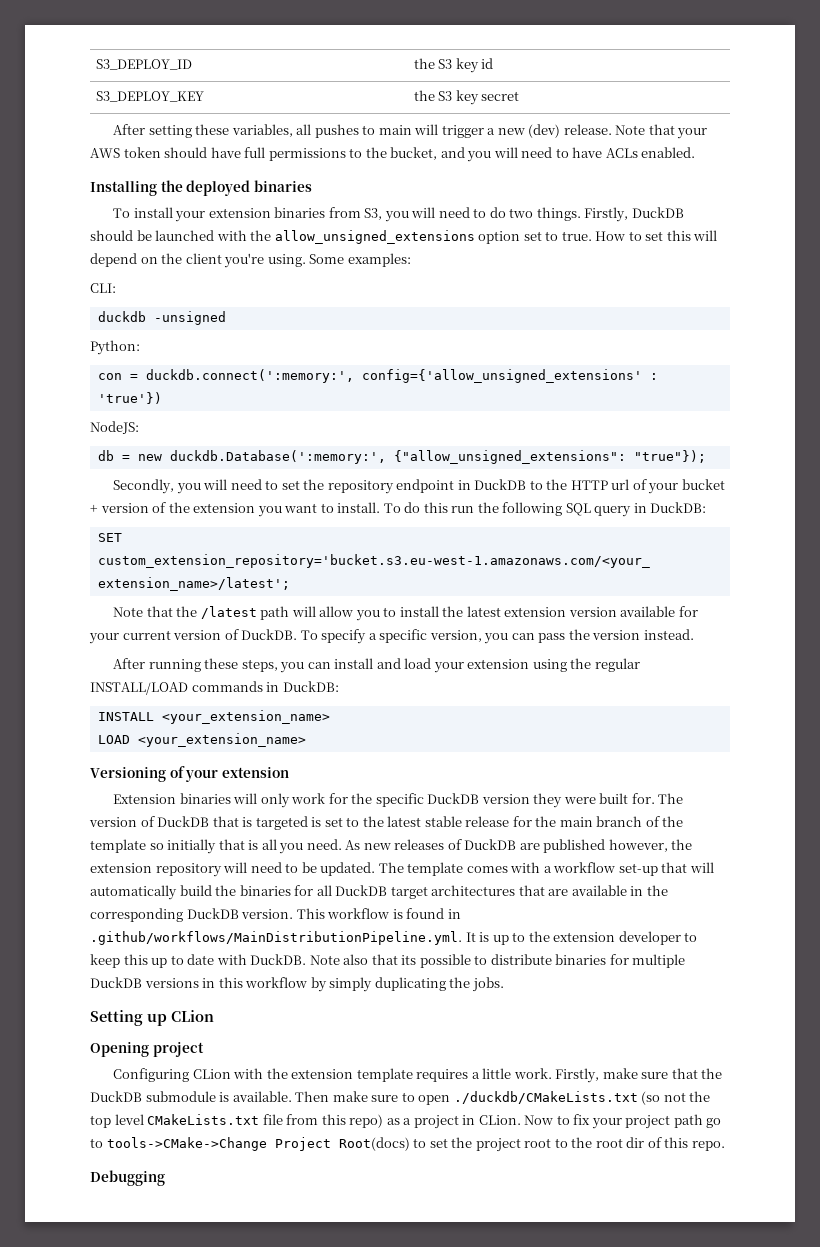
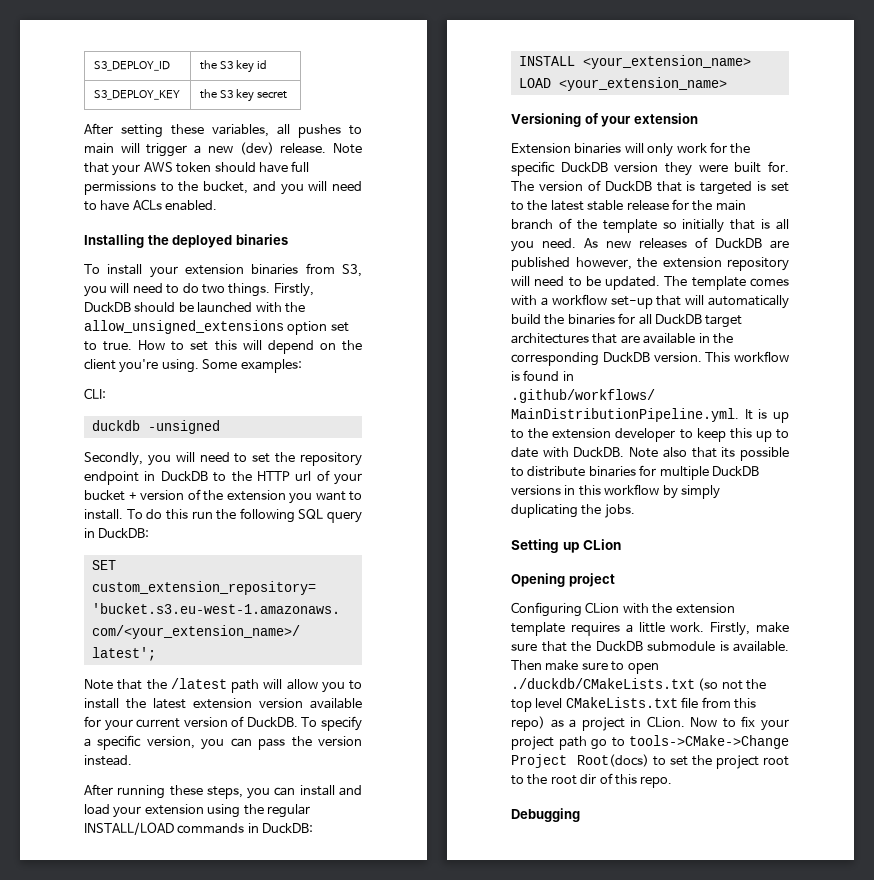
[90,340,140,355] [97,369,658,383] [97,392,162,404] [90,421,139,434] [97,450,706,464] // Python: // con = duckdb.connect(':memory:', config={'allow_unsigned_extensions' : 'true'}) // NodeJS: // db = new duckdb.Database(':memory:', {"allow_unsigned_extensions": "true"}); -> (220, 427) none

